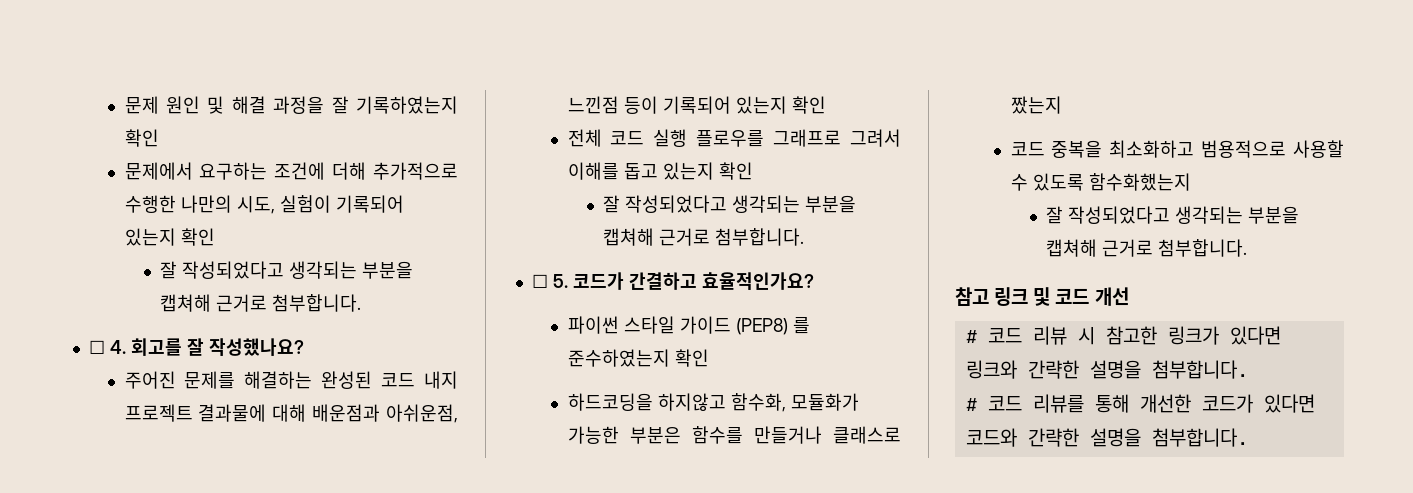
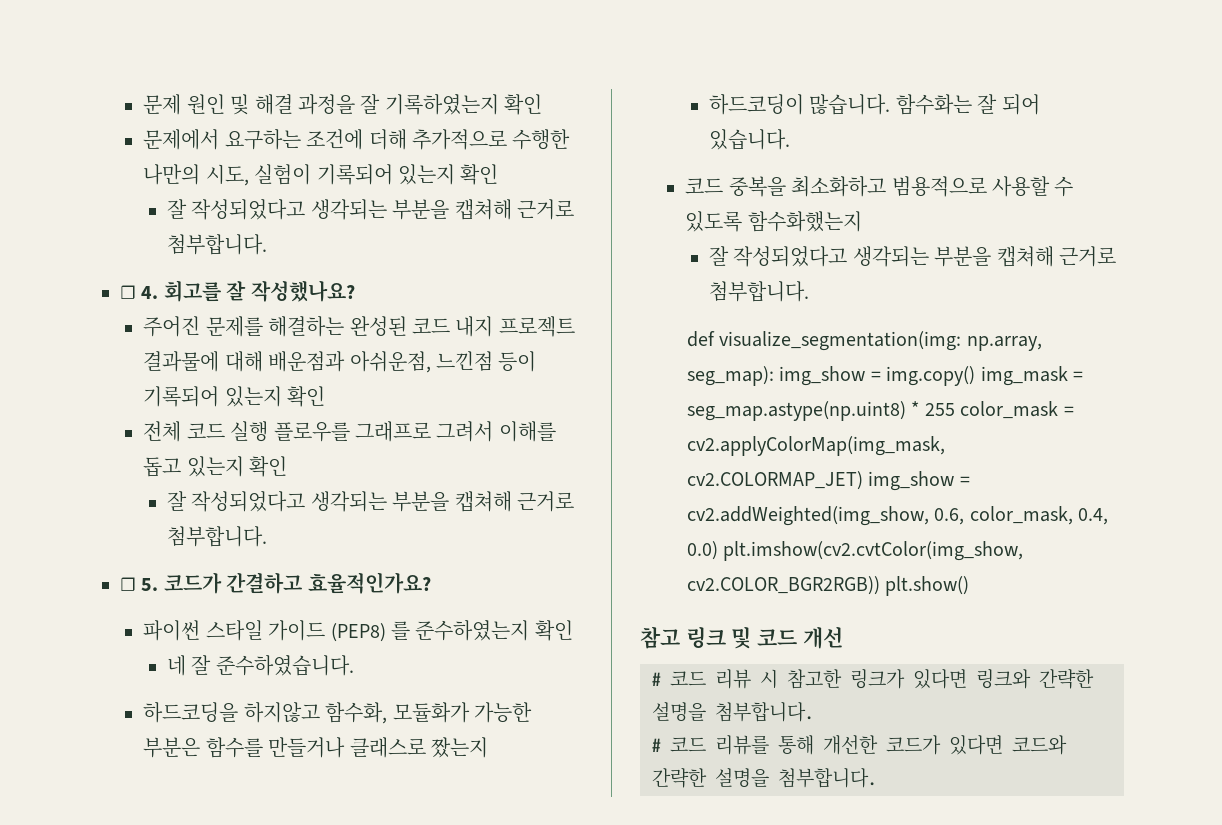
(709, 358) none -> [166,655,354,676] // 네 잘 준수하였습니다.
(1062, 105) none -> [708,94,1040,115] [708,129,790,150] // 하드코딩이 많습니다. 함수화는 잘 되어 있습니다.
(1248, 248) none -> [686,331,1042,351] [686,366,1083,386] [686,401,1074,421] [686,436,945,456] [686,471,970,491] [686,506,1109,526] [686,541,1024,561] [686,576,970,596] // def visualize_segmentation(img: np.array, seg_map): img_show = img.copy() img_mask = seg_map.astype(np.uint8) * 255 color_mask = cv2.applyColorMap(img_mask, cv2.COLORMAP_JET) img_show = cv2.addWeighted(img_show, 0.6, color_mask, 0.4, 0.0) plt.imshow(cv2.cvtColor(img_show, cv2.COLOR_BGR2RGB)) plt.show()

